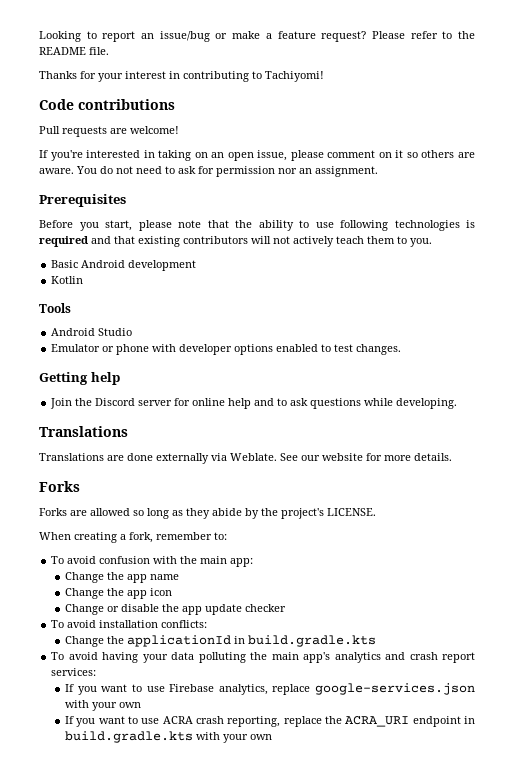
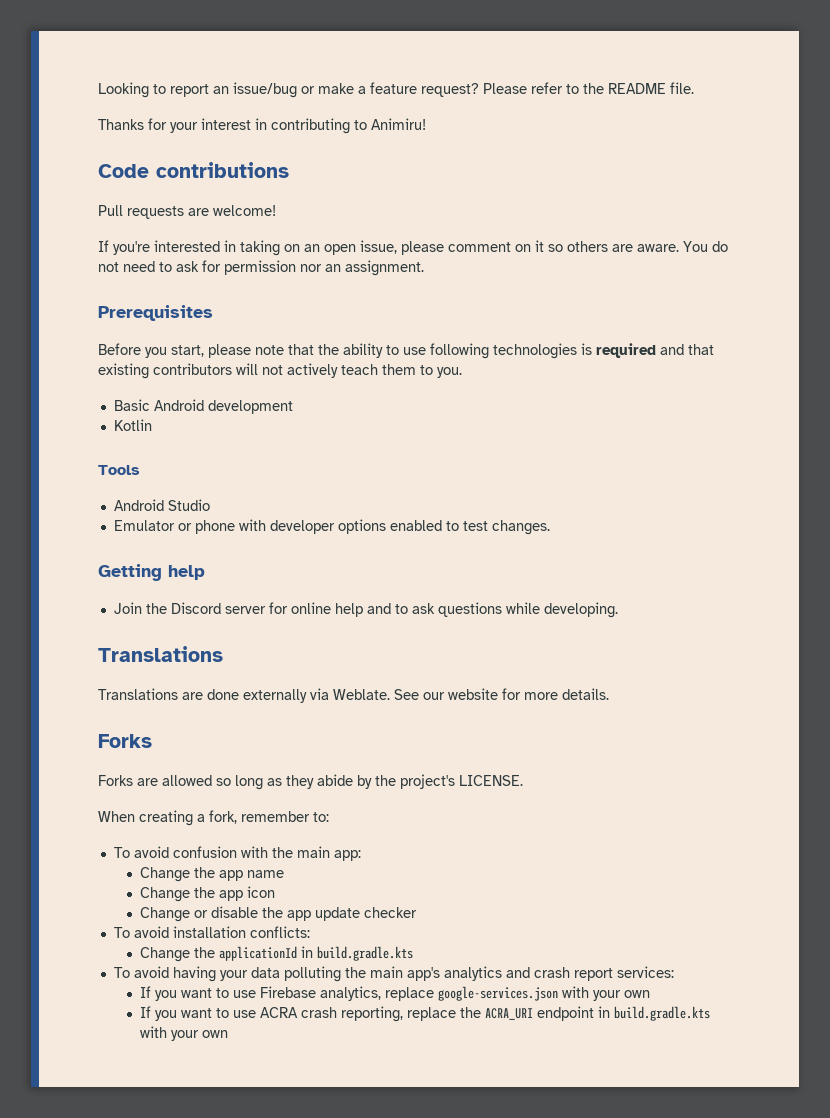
[265,71,324,82] Tachiyomi! -> [371,118,426,130] Animiru!

